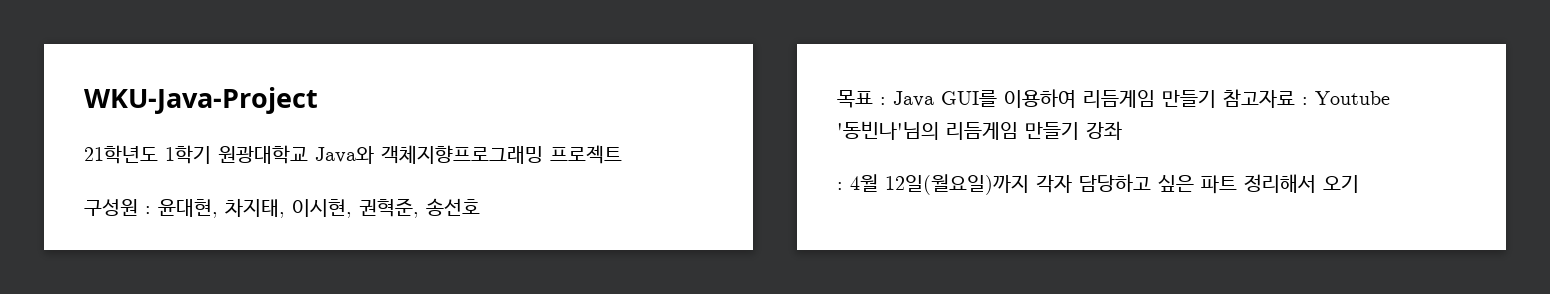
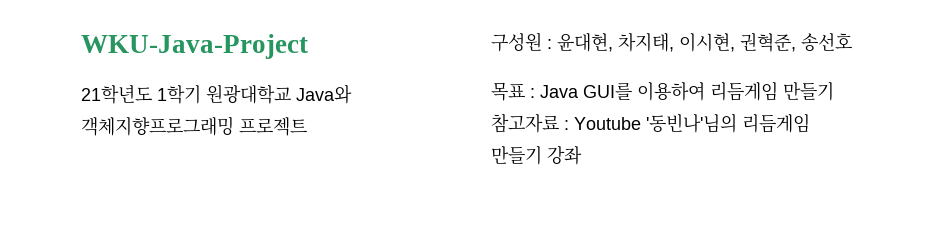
[837,174,1359,195] // : 4월 12일(월요일)까지 각자 담당하고 싶은 파트 정리해서 오기 -> (582, 155) none

